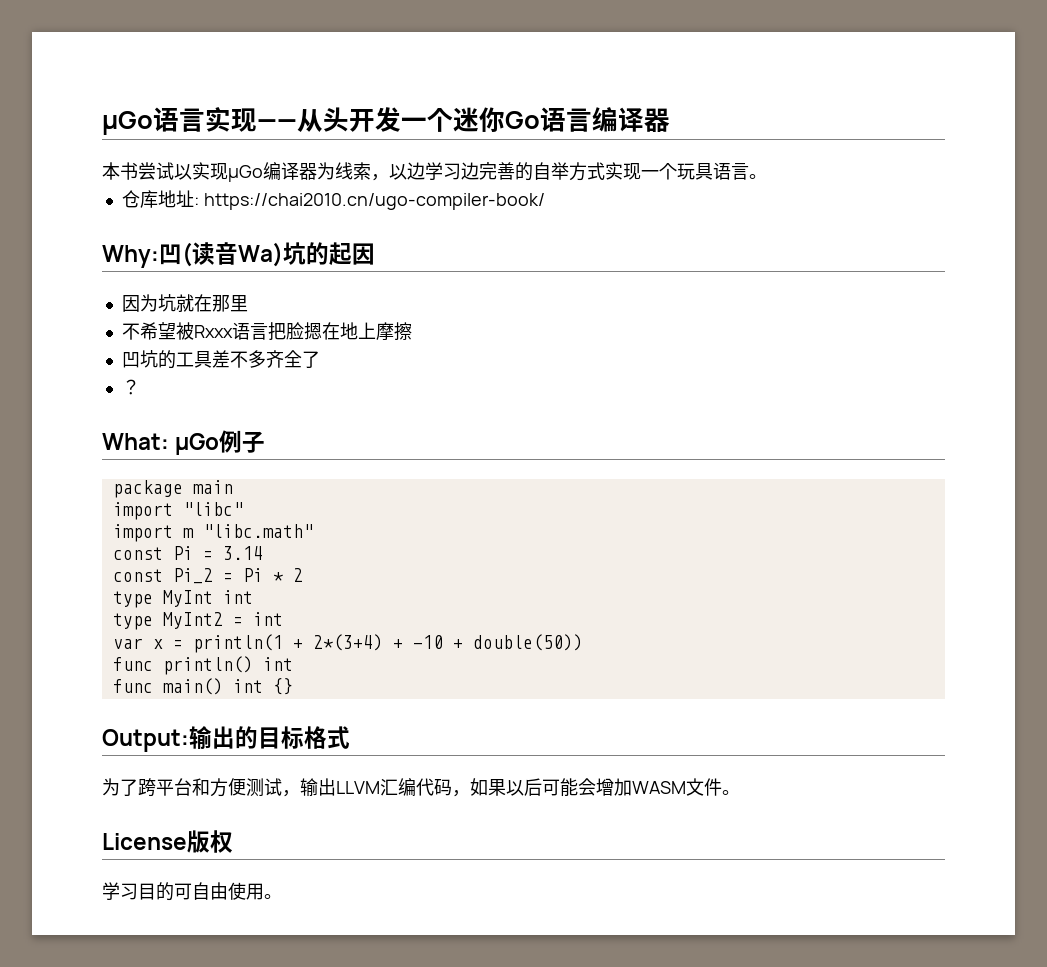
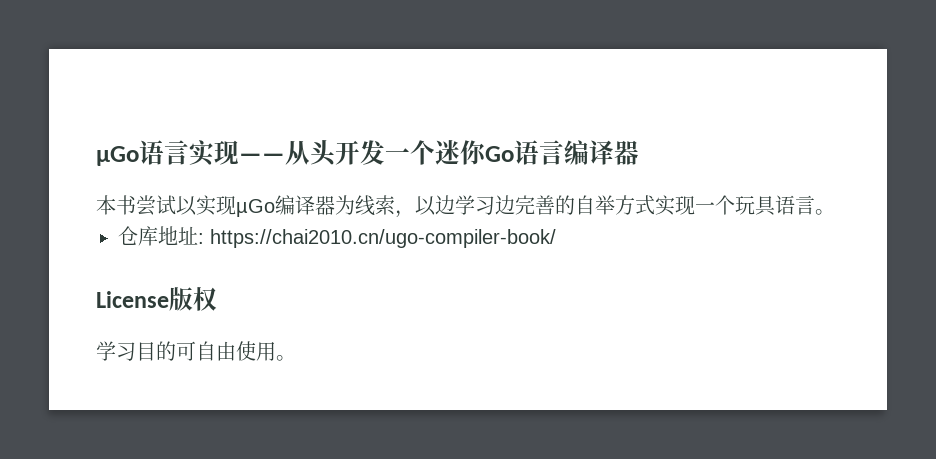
[102,242,375,268] [121,294,248,312] [121,322,412,341] [121,350,320,369] [121,379,140,395] [102,430,266,455] [112,480,233,498] [112,502,243,520] [112,524,313,542] [112,546,263,560] [112,568,303,584] [112,590,253,608] [112,612,283,630] [112,634,583,653] [112,656,293,675] [112,678,293,695] [102,726,350,752] [102,778,740,797] // Why:凹(读音Wa)坑的起因 // 因为坑就在那里 // 不希望被Rxxx语言把脸摁在地上摩擦 // 凹坑的工具差不多齐全了 // ？ // What: µGo例子 // package main // import "libc" // import m "libc.math" // const Pi = 3.14 // const Pi_2 = Pi * 2 // type MyInt int // type MyInt2 = int // var x = println(1 + 2*(3+4) + -10 + double(50)) // func println() int // func main() int {} // Output:输出的目标格式 // 为了跨平台和方便测试，输出LLVM汇编代码，如果以后可能会增加WASM文件。 -> (556, 238) none

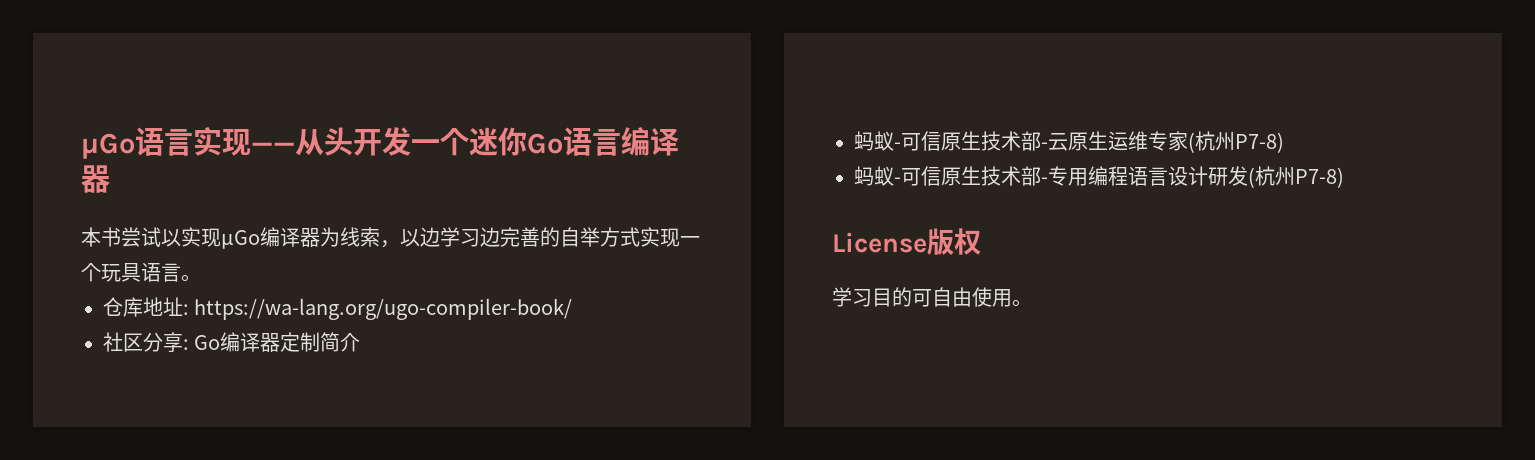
[210,229,556,248] https://chai2010.cn/ugo-compiler-book/ -> [194,298,573,320] [103,332,361,353] [854,131,1284,153] [854,166,1344,188] https://wa-lang.org/ugo-compiler-book/ // 社区分享: Go编译器定制简介 // 蚂蚁-可信原生技术部-云原生运维专家(杭州P7-8) // 蚂蚁-可信原生技术部-专用编程语言设计研发(杭州P7-8)

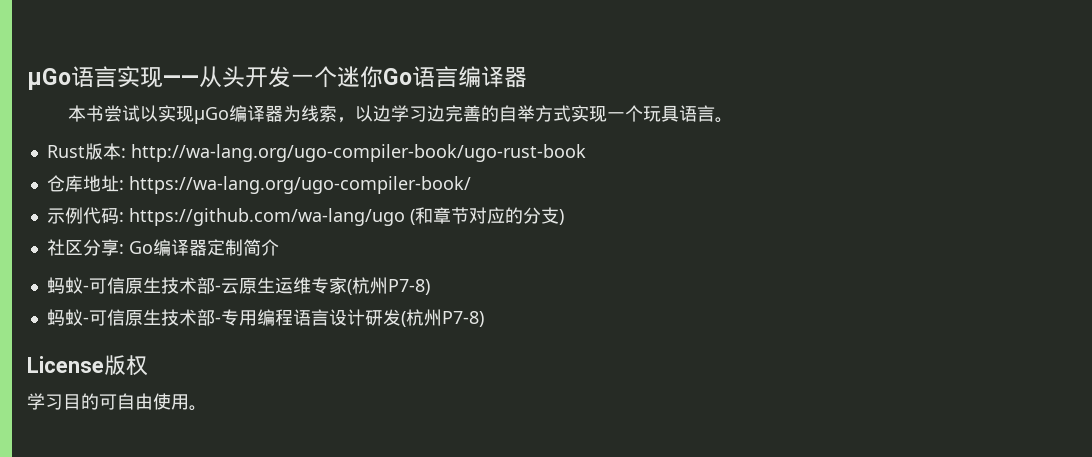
(201, 278) none -> [46,143,586,162] // Rust版本: http://wa-lang.org/ugo-compiler-book/ugo-rust-book
(573, 309) none -> [46,207,564,226] // 示例代码: https://github.com/wa-lang/ugo (和章节对应的分支)

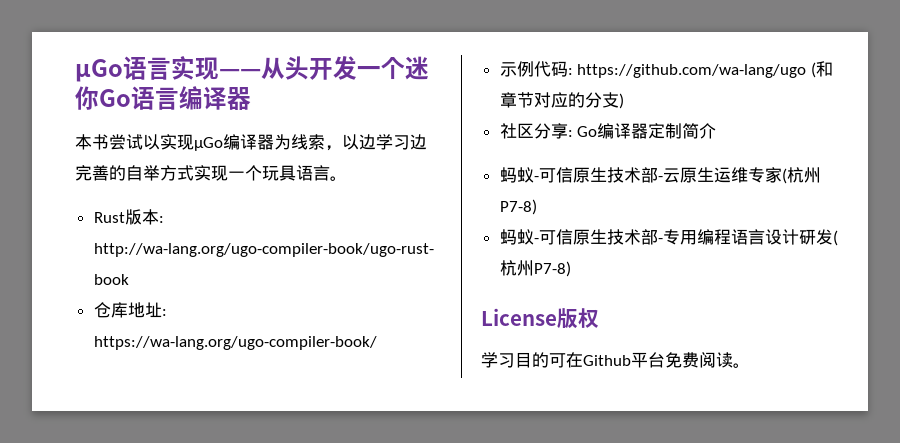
[117,393,189,410] 自由使用 -> [566,352,733,368] 在Github平台免费阅读

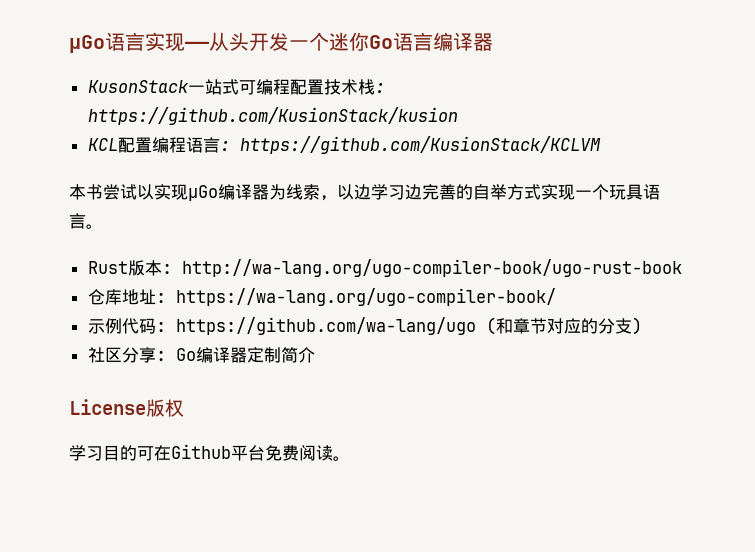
(251, 98) none -> [87,79,385,95] [87,107,458,125] [87,136,601,154] // KusonStack一站式可编程配置技术栈: https://github.com/KusionStack/kusion // KCL配置编程语言: https://github.com/KusionStack/KCLVM
[499,167,821,184] [499,199,537,215] [499,229,838,246] [499,260,571,277] // 蚂蚁-可信原生技术部-云原生运维专家(杭州P7-8) // 蚂蚁-可信原生技术部-专用编程语言设计研发(杭州P7-8) -> (315, 355) none

